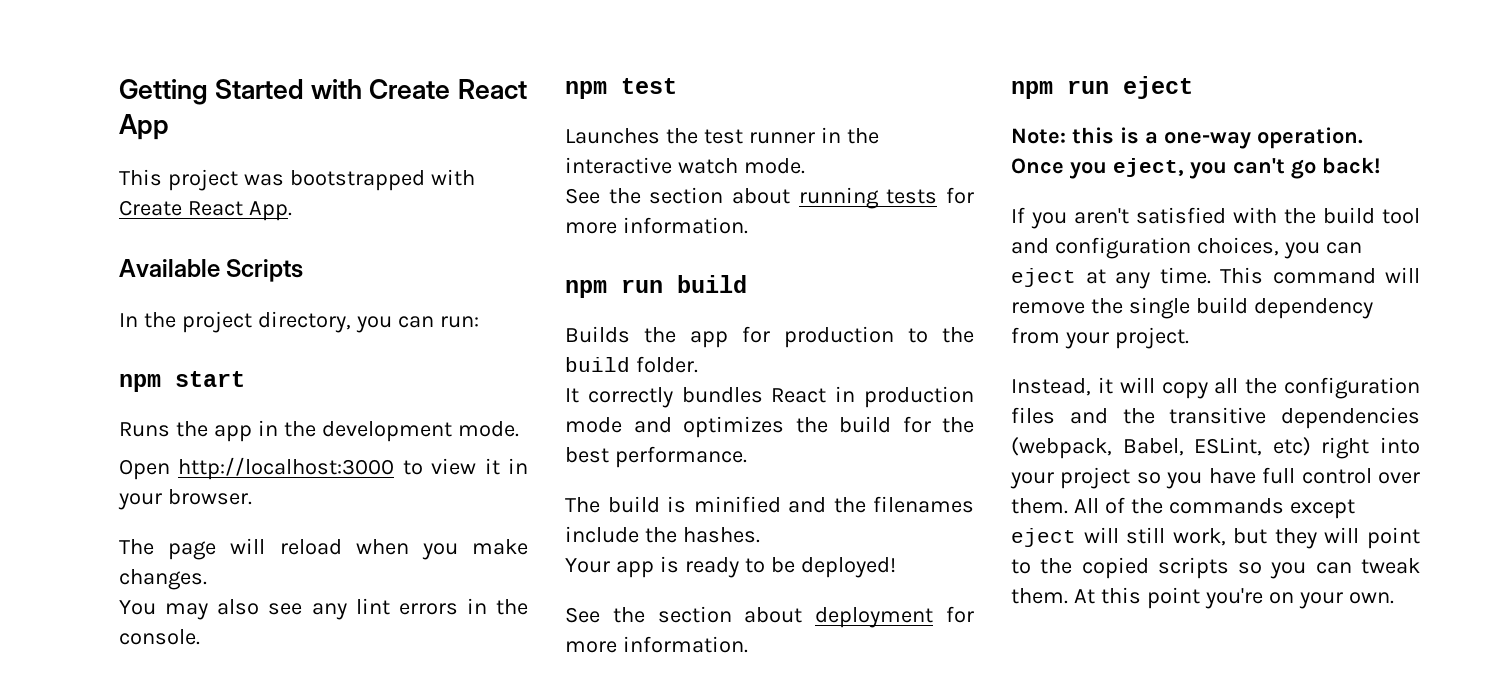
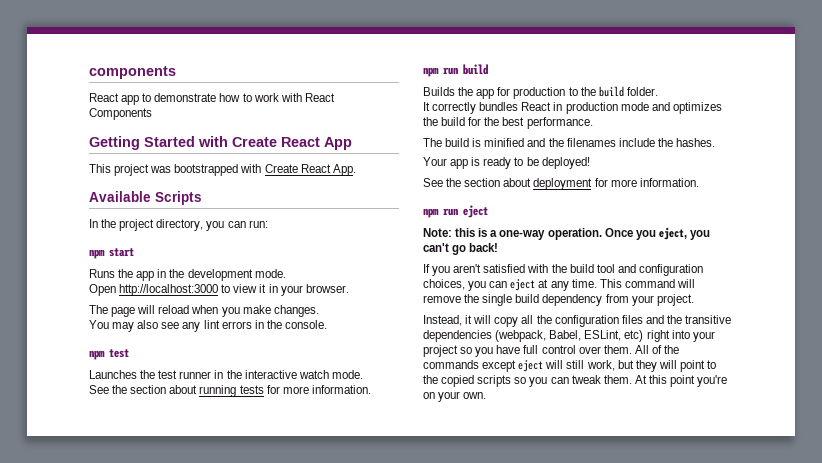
(119, 92) none -> [89,66,176,79] [89,93,335,105] [89,108,152,120] components // React app to demonstrate how to work with React Components //

